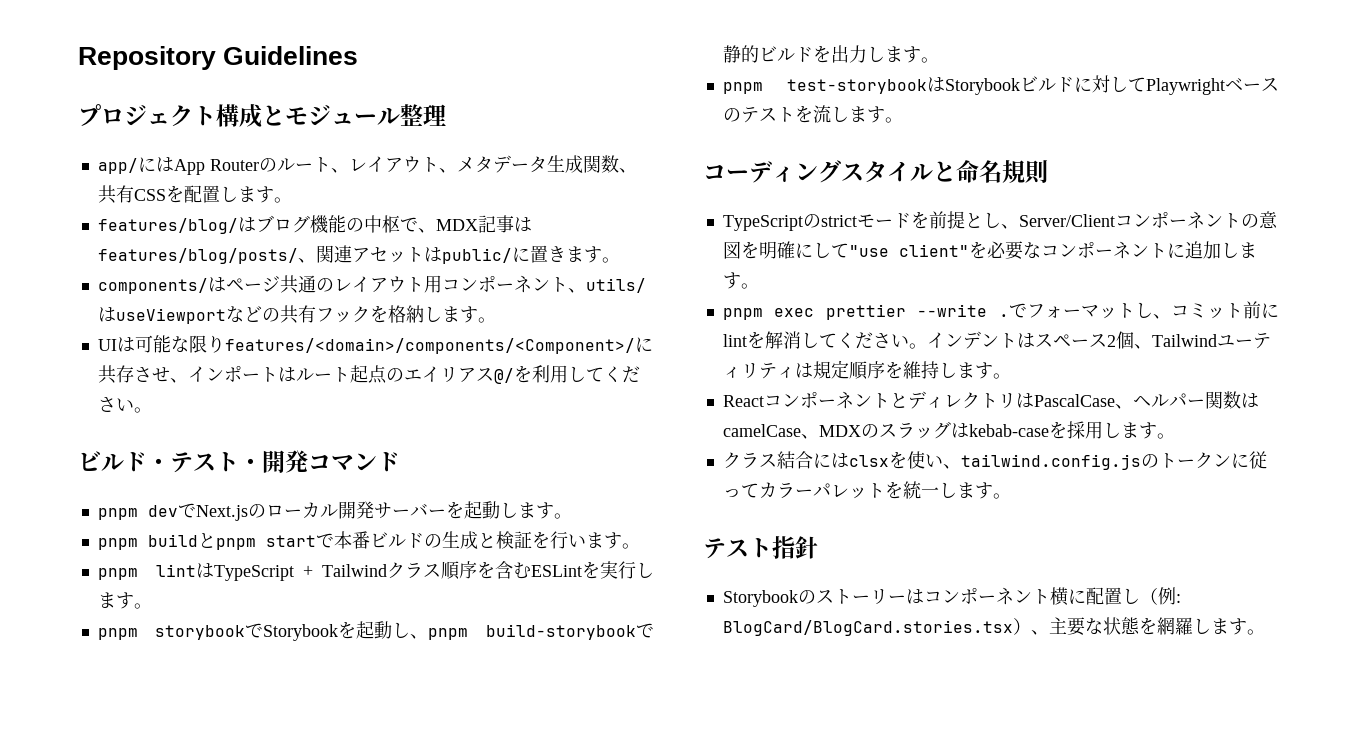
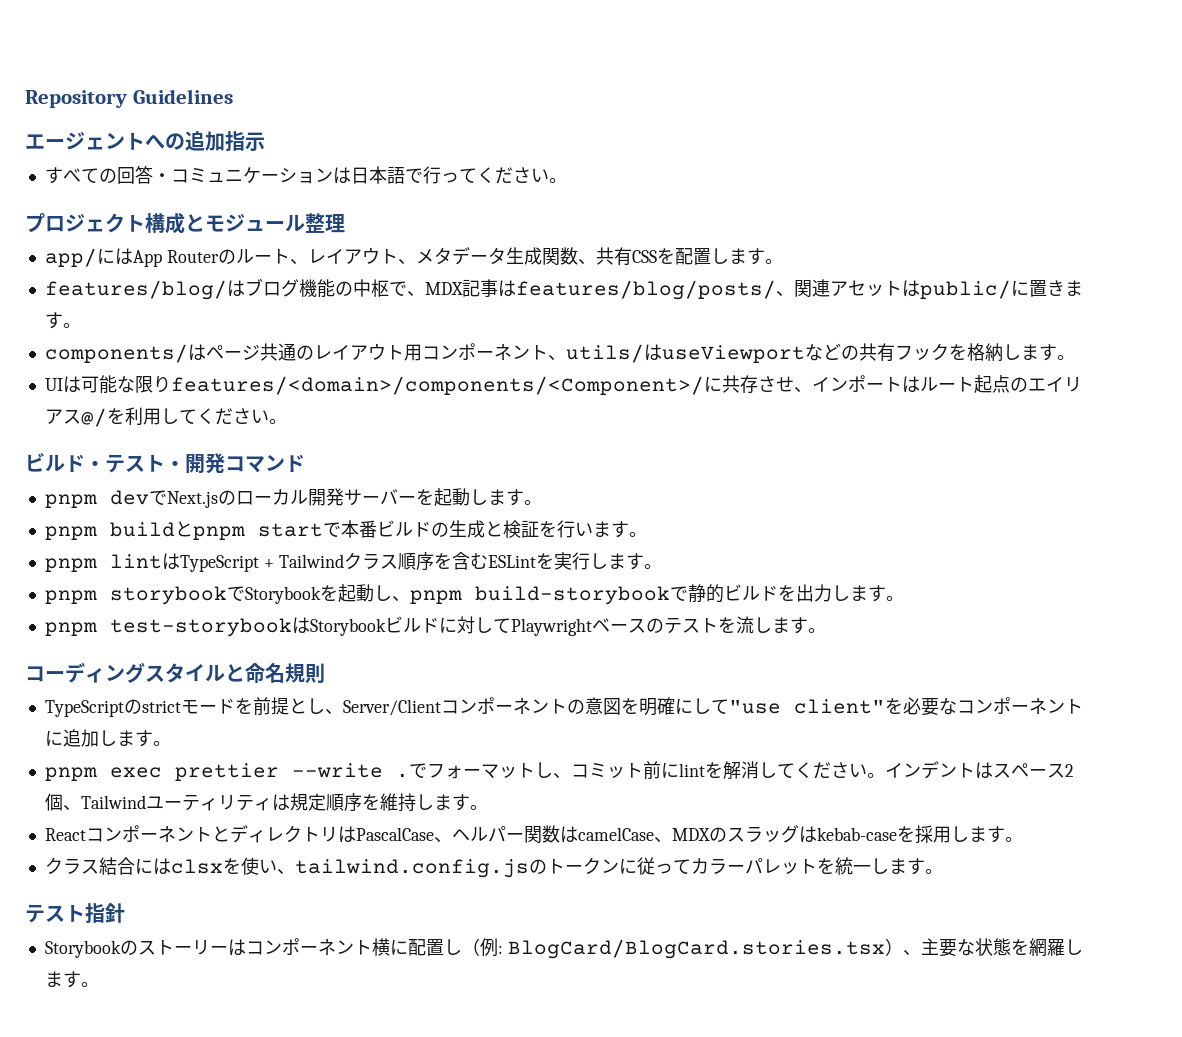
(359, 55) none -> [25,131,265,151] [44,166,567,184] // エージェントへの追加指示 // すべての回答・コミュニケーションは日本語で行ってください。

